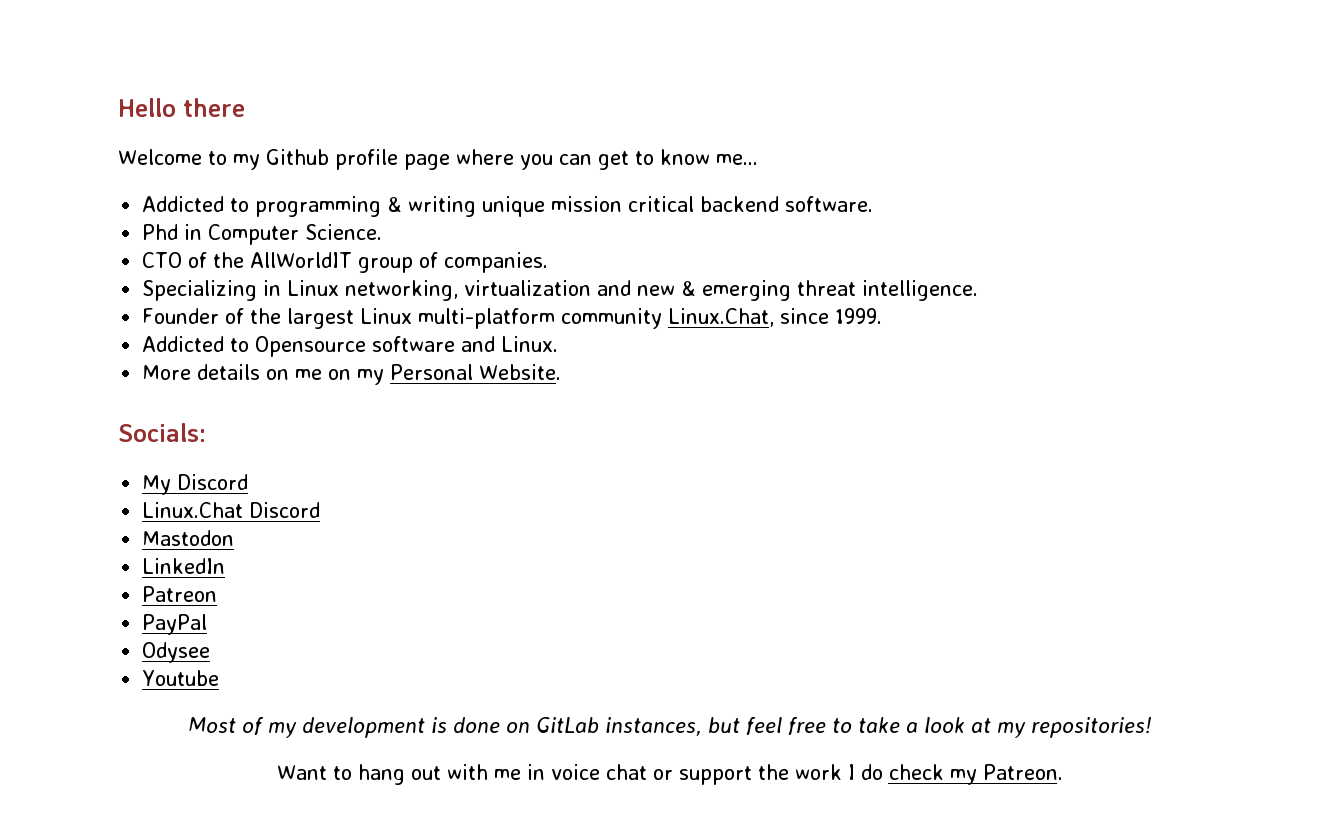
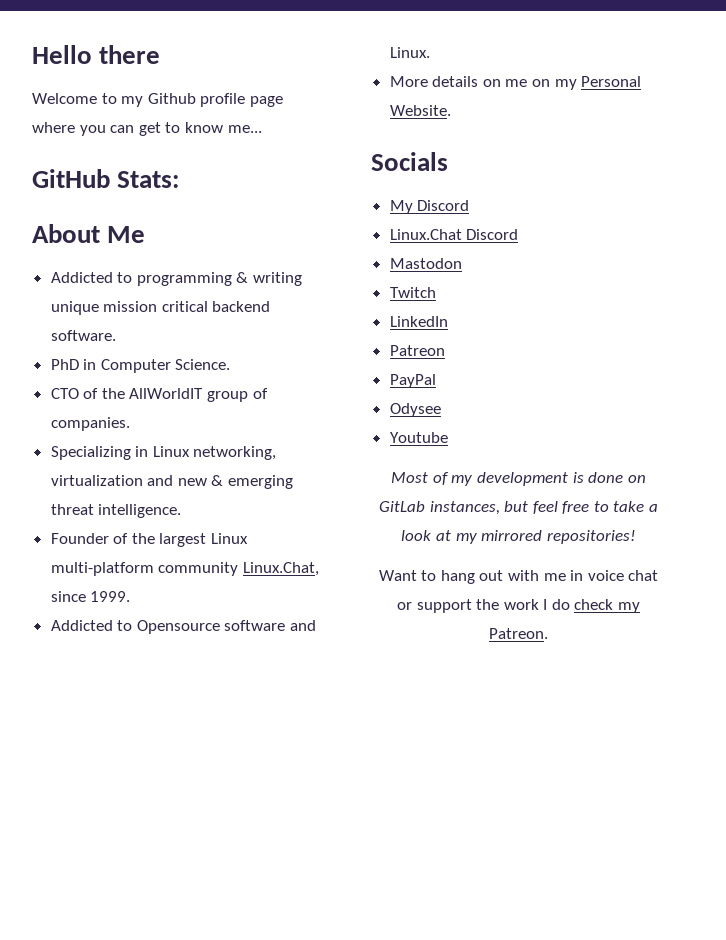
(758, 159) none -> [32,169,180,188] [32,224,146,243] // GitHub Stats: // About Me
[142,224,179,240] Phd -> [50,359,79,370] PhD
[118,423,206,442] Socials: -> [371,152,448,171] Socials
(235, 538) none -> [389,287,436,298] // Twitch
(1026, 730) none -> [481,530,543,541] mirrored

